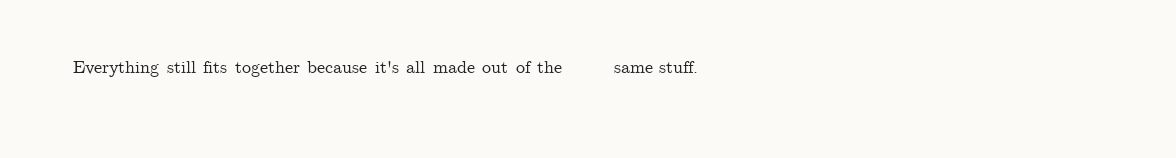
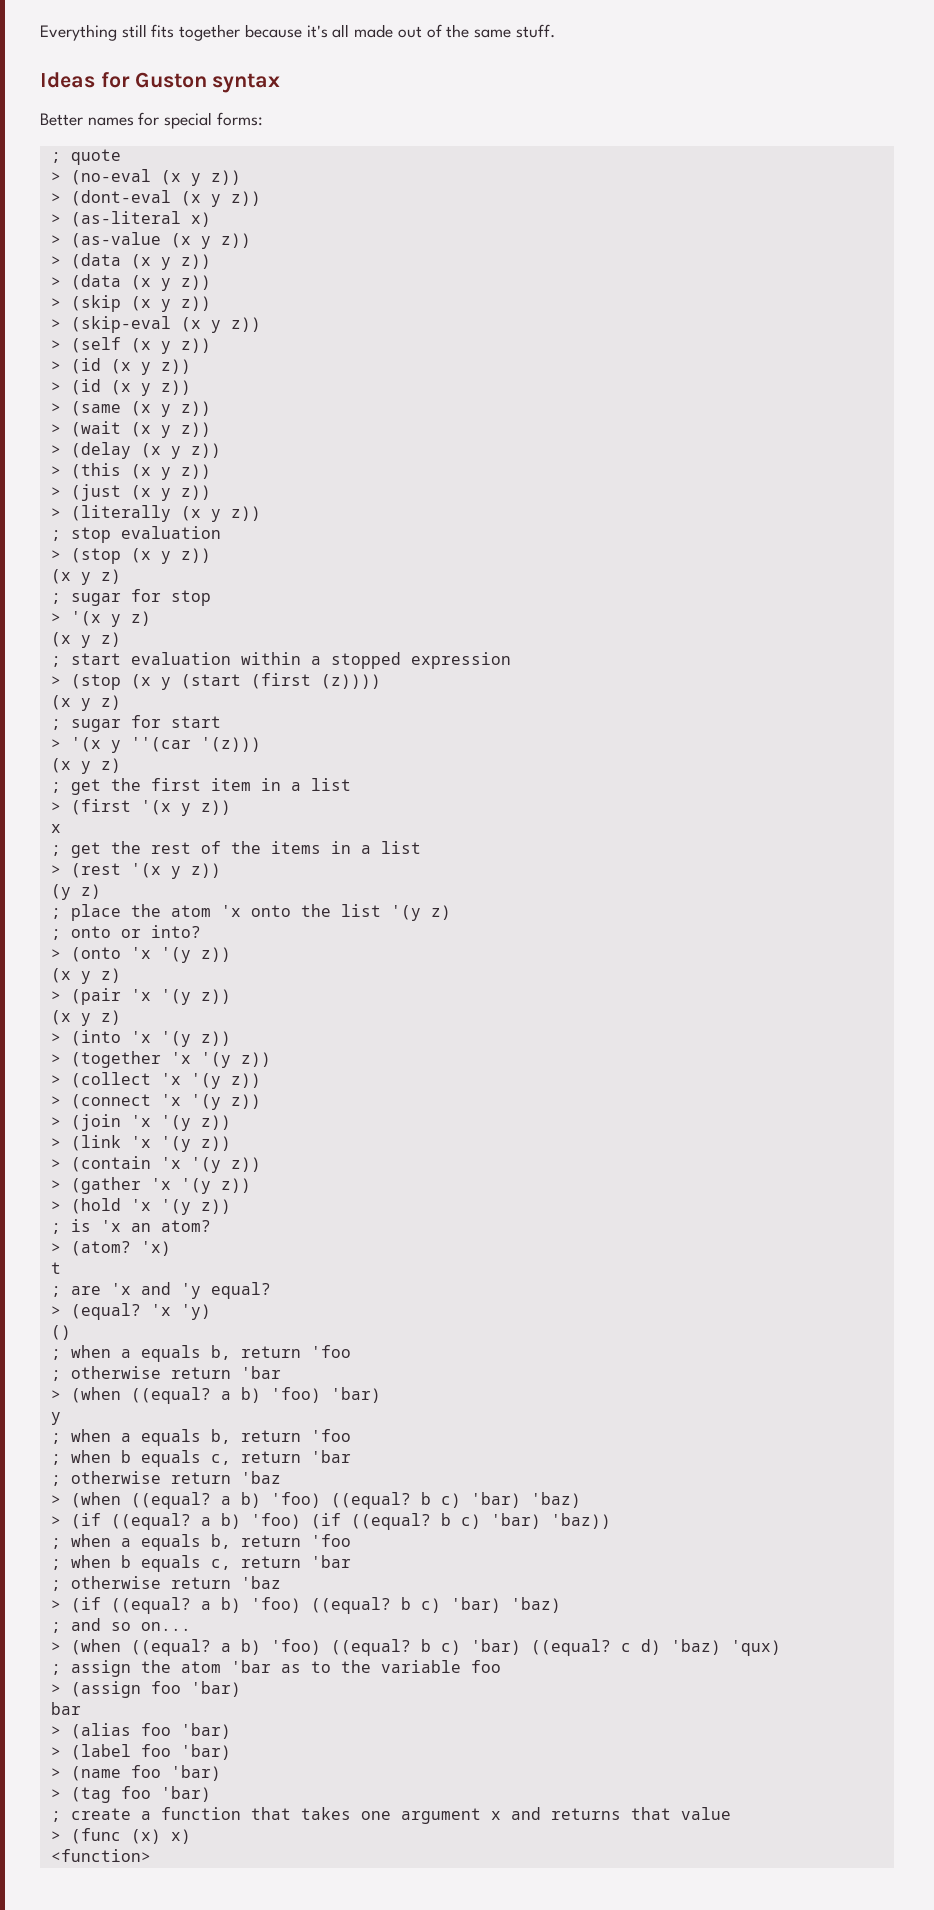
(698, 67) none -> [40,72,281,93] [40,112,263,129] [50,149,121,165] [50,169,241,186] [50,190,261,207] [50,211,211,227] [50,232,251,249] [50,253,211,270] [50,274,211,291] [50,295,211,312] [50,316,261,333] [50,337,211,354] [50,358,191,375] [50,379,191,396] [50,401,211,417] [50,421,211,438] [50,442,221,459] [50,463,211,480] [50,484,211,501] [50,505,261,522] [50,526,221,543] [50,548,211,564] [50,569,121,585] [50,589,211,606] [50,611,151,627] [50,632,121,648] [50,652,511,669] [50,673,381,690] [50,695,121,711] [50,715,221,732] [50,737,261,753] [50,758,121,774] [50,778,351,795] [50,799,231,816] [50,824,61,833] [50,841,421,858] [50,863,221,879] [50,884,101,900] [50,904,451,921] [50,925,201,940] [50,947,231,963] [50,968,121,984] [50,988,231,1005] [50,1010,121,1026] [50,1030,231,1047] [50,1051,271,1068] [50,1072,261,1089] [50,1094,261,1110] [50,1114,231,1131] [50,1135,231,1152] [50,1156,261,1173] [50,1177,251,1194] [50,1198,231,1215] [50,1219,211,1234] [50,1241,171,1256] [50,1262,61,1274] [50,1282,271,1299] [50,1303,211,1320] [50,1325,71,1340] [50,1345,351,1362] [50,1366,281,1381] [50,1387,381,1404] [50,1412,61,1425] [50,1429,351,1446] [50,1450,351,1467] [50,1471,281,1486] [50,1492,581,1509] [50,1513,611,1530] [50,1534,351,1551] [50,1555,351,1572] [50,1576,281,1591] [50,1597,561,1614] [50,1618,191,1633] [50,1639,781,1656] [50,1660,501,1677] [50,1681,241,1698] [50,1702,81,1715] [50,1723,231,1739] [50,1744,231,1760] [50,1765,221,1781] [50,1786,211,1803] [50,1807,731,1824] [50,1828,191,1844] [50,1849,151,1862] // Ideas for Guston syntax // Better names for special forms: // ; quote // > (no-eval (x y z)) // > (dont-eval (x y z)) // > (as-literal x) // > (as-value (x y z)) // > (data (x y z)) // > (data (x y z)) // > (skip (x y z)) // > (skip-eval (x y z)) // > (self (x y z)) // > (id (x y z)) // > (id (x y z)) // > (same (x y z)) // > (wait (x y z)) // > (delay (x y z)) // > (this (x y z)) // > (just (x y z)) // > (literally (x y z)) // ; stop evaluation // > (stop (x y z)) // (x y z) // ; sugar for stop // > '(x y z) // (x y z) // ; start evaluation within a stopped expression // > (stop (x y (start (first (z)))) // (x y z) // ; sugar for start // > '(x y ''(car '(z))) // (x y z) // ; get the first item in a list // > (first '(x y z)) // x // ; get the rest of the items in a list // > (rest '(x y z)) // (y z) // ; place the atom 'x onto the list '(y z) // ; onto or into? // > (onto 'x '(y z)) // (x y z) // > (pair 'x '(y z)) // (x y z) // > (into 'x '(y z)) // > (together 'x '(y z)) // > (collect 'x '(y z)) // > (connect 'x '(y z)) // > (join 'x '(y z)) // > (link 'x '(y z)) // > (contain 'x '(y z)) // > (gather 'x '(y z)) // > (hold 'x '(y z)) // ; is 'x an atom? // > (atom? 'x) // t // ; are 'x and 'y equal? // > (equal? 'x 'y) // () // ; when a equals b, return 'foo // ; otherwise return 'bar // > (when ((equal? a b) 'foo) 'bar) // y // ; when a equals b, return 'foo // ; when b equals c, return 'bar // ; otherwise return 'baz // > (when ((equal? a b) 'foo) ((equal? b c) 'bar) 'baz) // > (if ((equal? a b) 'foo) (if ((equal? b c) 'bar) 'baz)) // ; when a equals b, return 'foo // ; when b equals c, return 'bar // ; otherwise return 'baz // > (if ((equal? a b) 'foo) ((equal? b c) 'bar) 'baz) // ; and so on... // > (when ((equal? a b) 'foo) ((equal? b c) 'bar) ((equal? c d) 'baz) 'qux) // ; assign the atom 'bar as to the variable foo // > (assign foo 'bar) // bar // > (alias foo 'bar) // > (label foo 'bar) // > (name foo 'bar) // > (tag foo 'bar) // ; create a function that takes one argument x and returns that value // > (func (x) x) // <function>

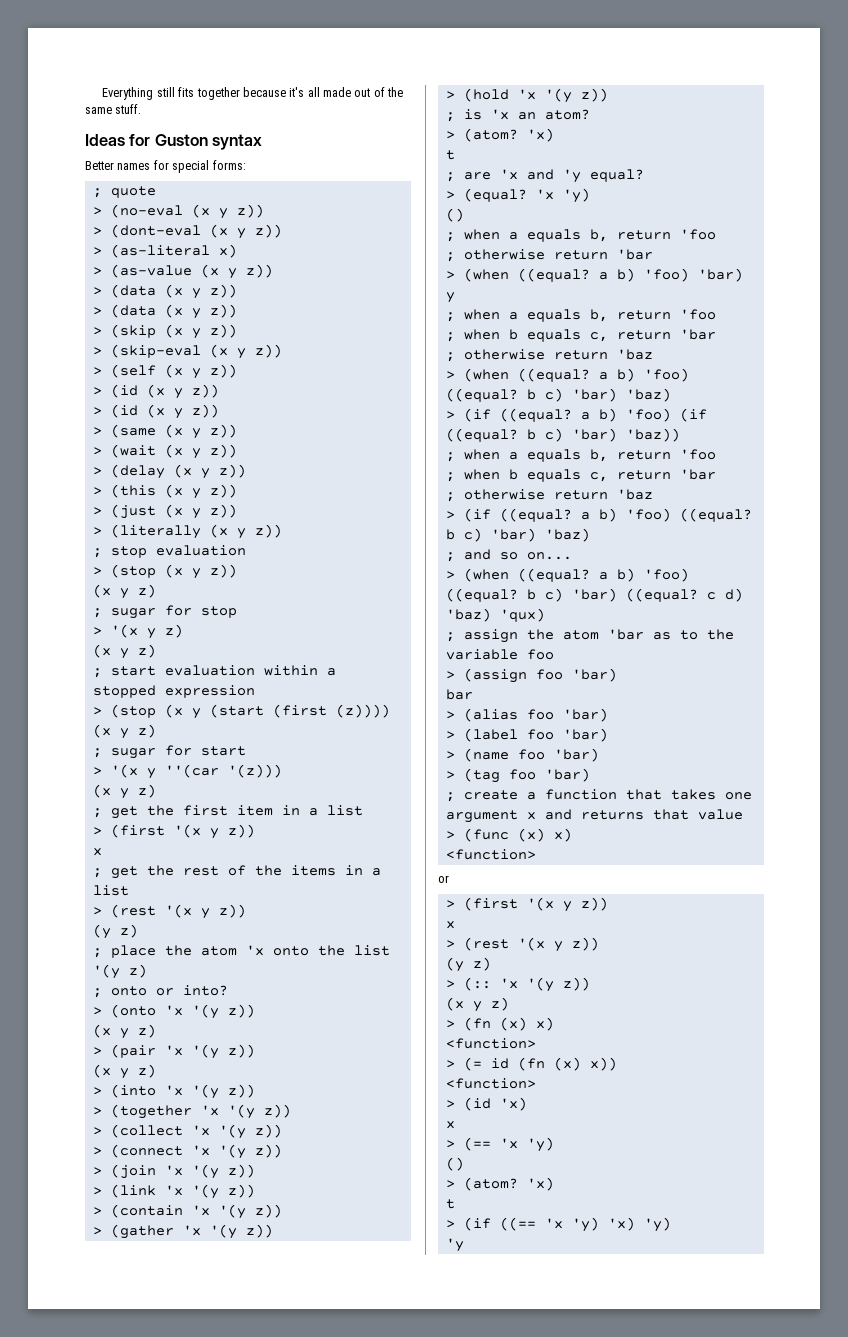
(151, 1855) none -> [438,875,449,883] [445,897,608,912] [445,921,455,929] [445,937,599,952] [445,957,491,972] [445,977,590,992] [445,997,509,1012] [445,1017,554,1031] [445,1038,536,1049] [445,1057,617,1071] [445,1078,536,1089] [445,1097,527,1111] [445,1121,455,1129] [445,1137,554,1152] [445,1157,464,1171] [445,1177,554,1191] [445,1199,455,1209] [445,1217,671,1232] [445,1238,464,1252] // or // > (first '(x y z)) // x // > (rest '(x y z)) // (y z) // > (:: 'x '(y z)) // (x y z) // > (fn (x) x) // <function> // > (= id (fn (x) x)) // <function> // > (id 'x) // x // > (== 'x 'y) // () // > (atom? 'x) // t // > (if ((== 'x 'y) 'x) 'y) // 'y

